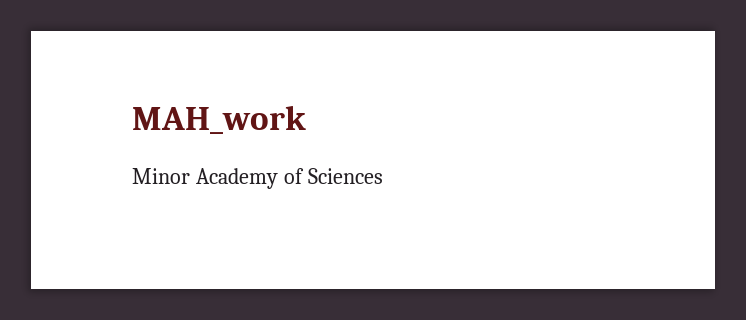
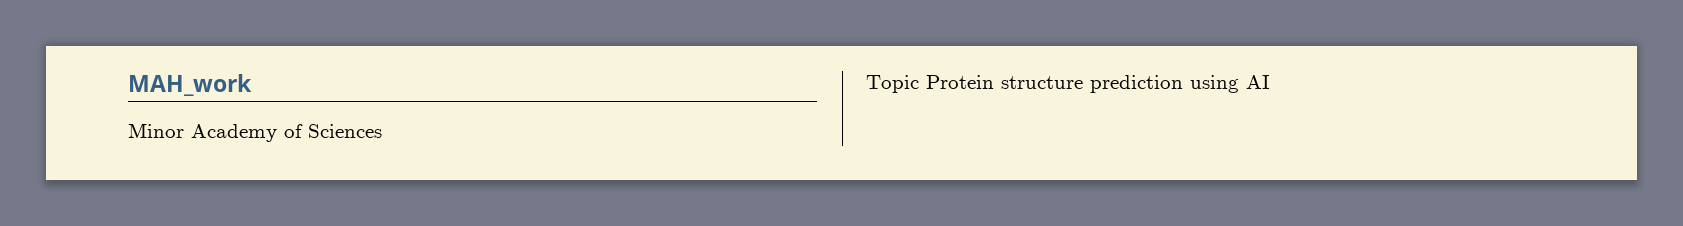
(383, 176) none -> [866,75,1270,93] // Topic Protein structure prediction using AI

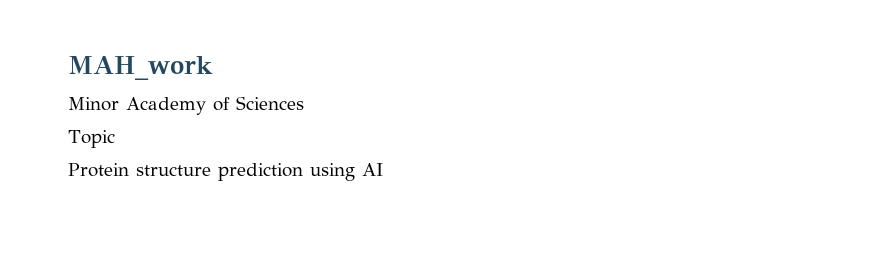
(919, 84) none -> (115, 139) //

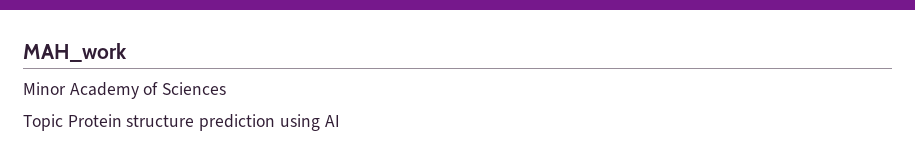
(115, 139) // -> (63, 122) none

